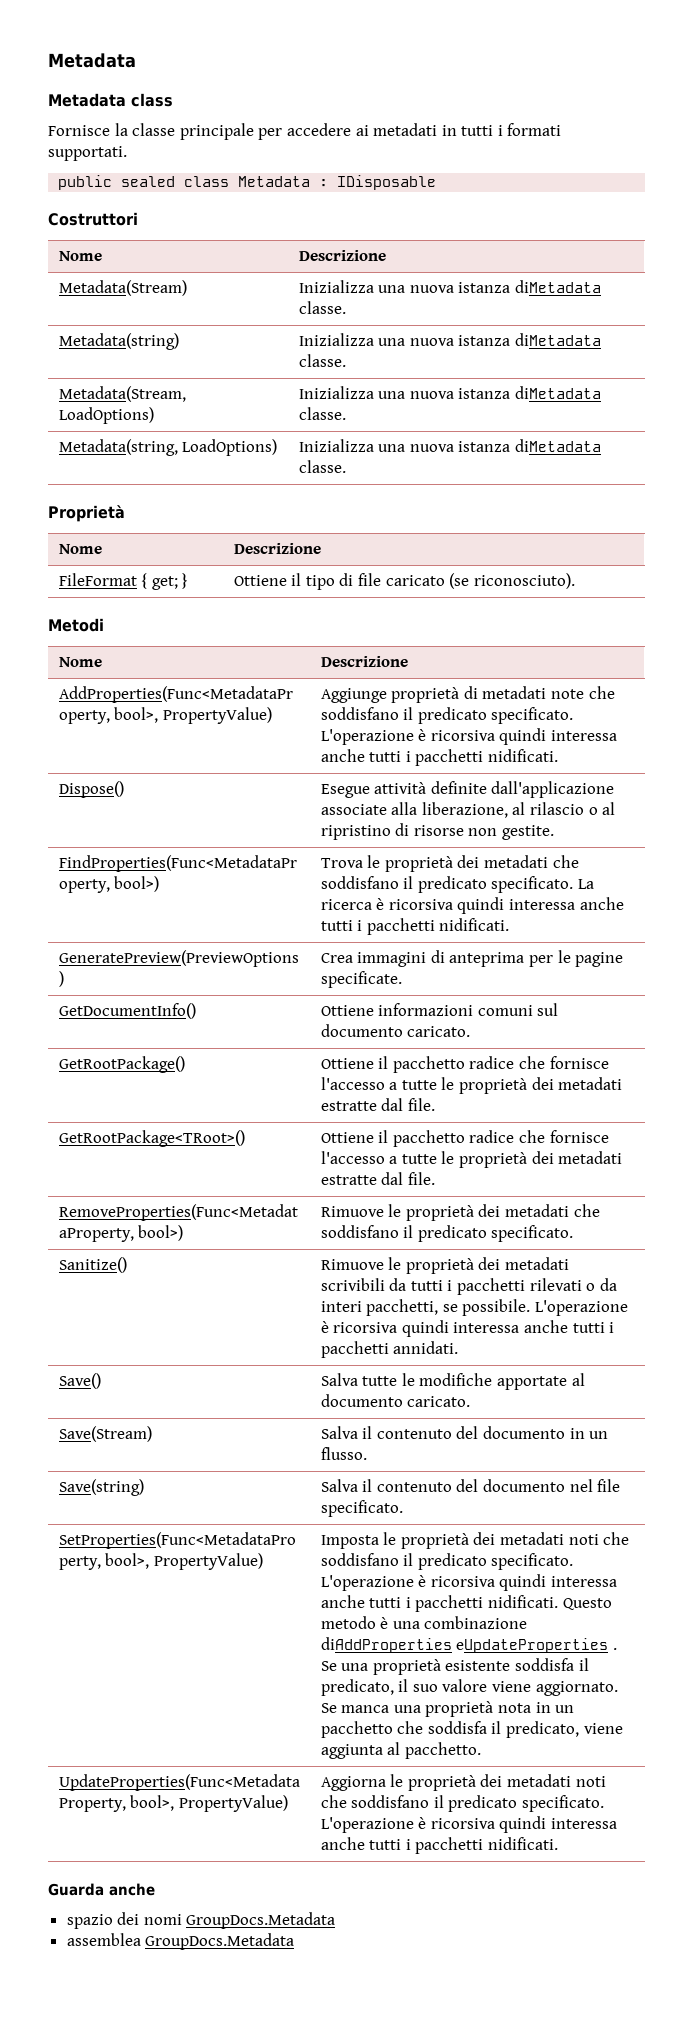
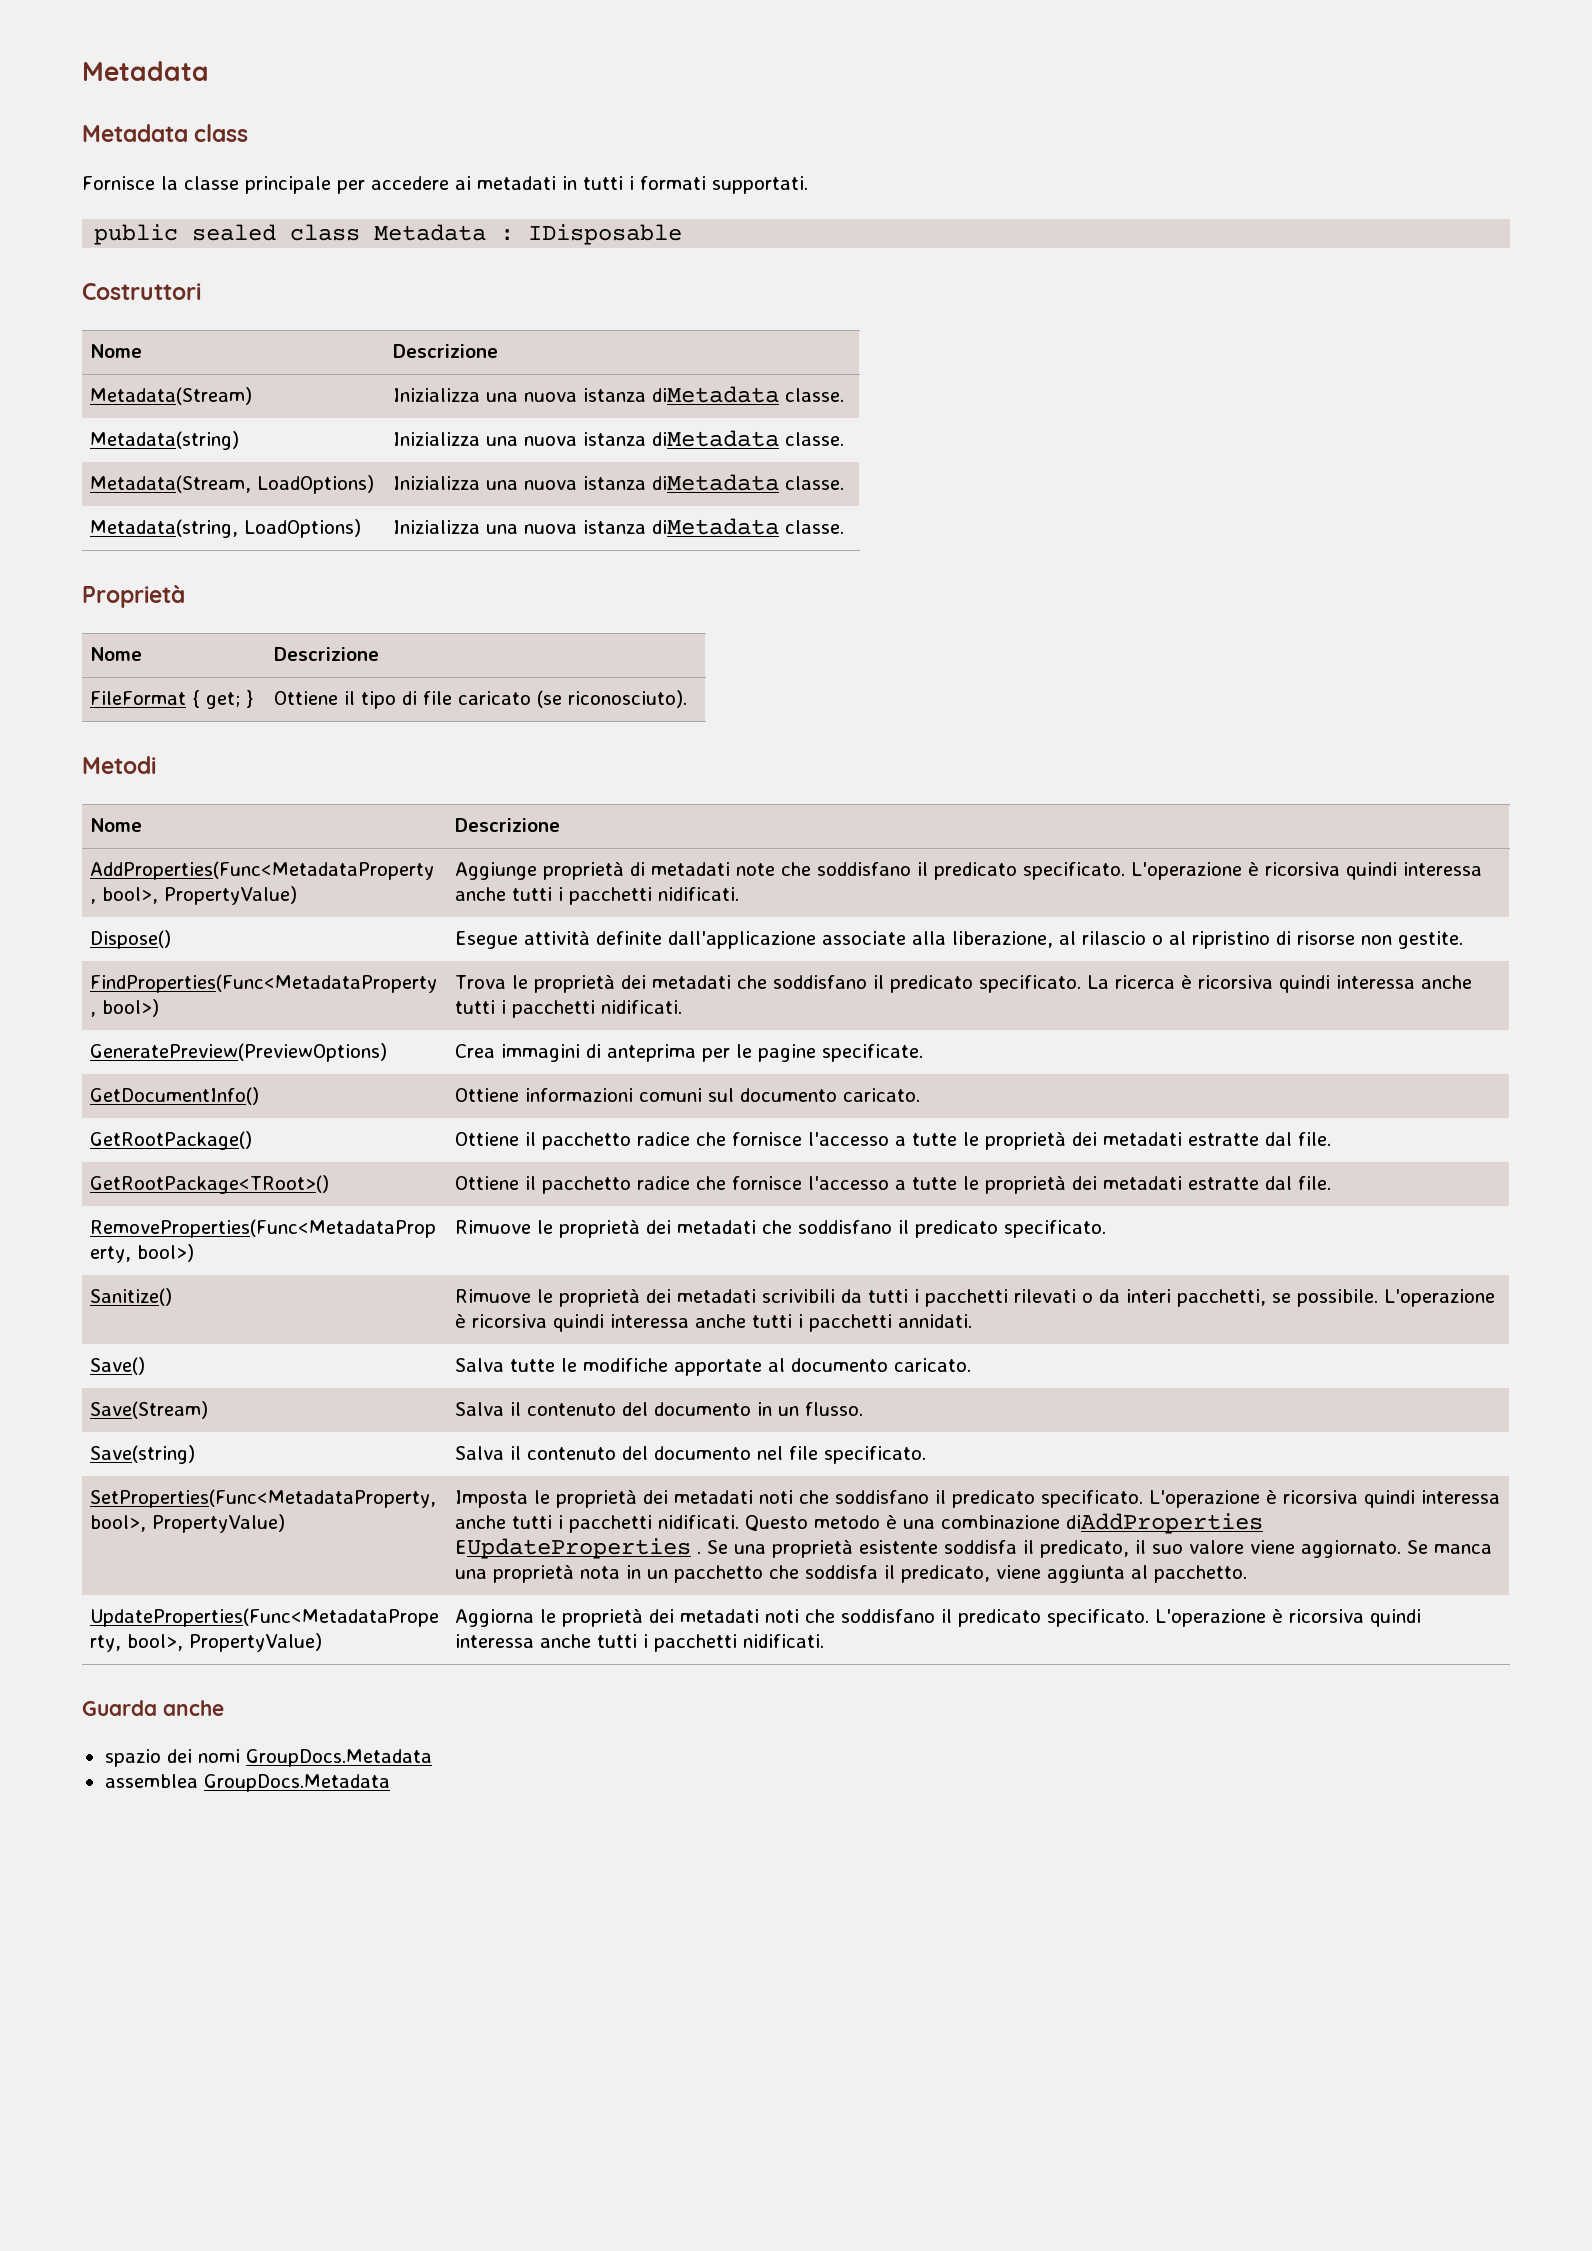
[456,1638,609,1653] eUpdateProperties -> [455,1538,692,1559] EUpdateProperties

